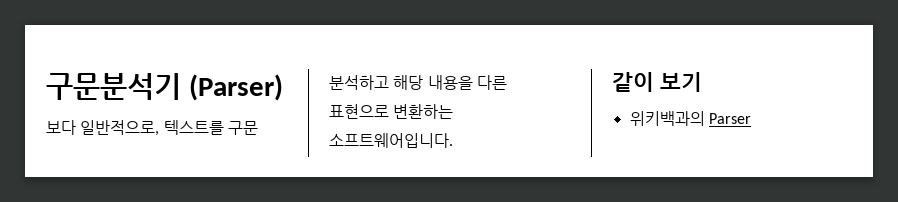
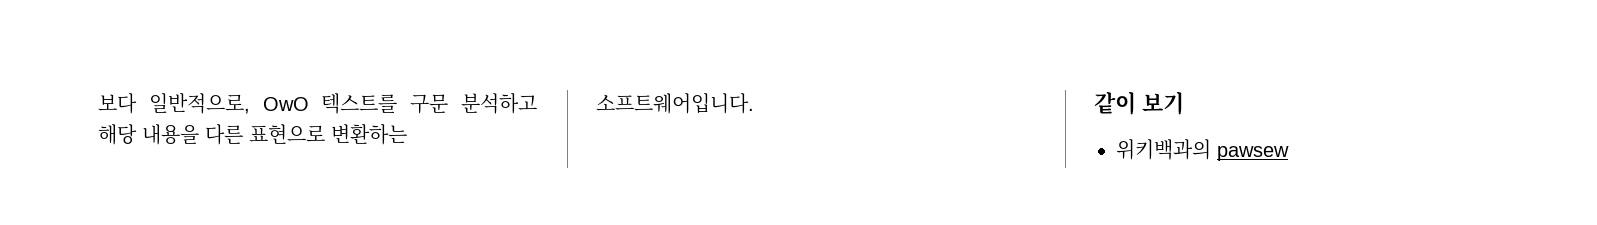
[46,73,283,101] 구문분석기 (Parser) // -> (98, 103) none
(160, 128) none -> [262,97,309,111] OwO
[708,113,751,124] Parser -> [1217,146,1289,161] pawsew

